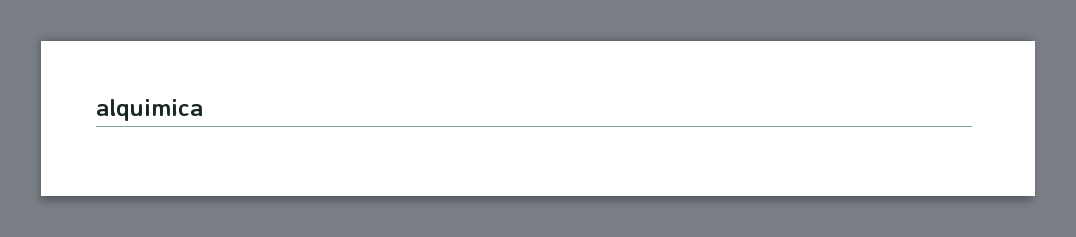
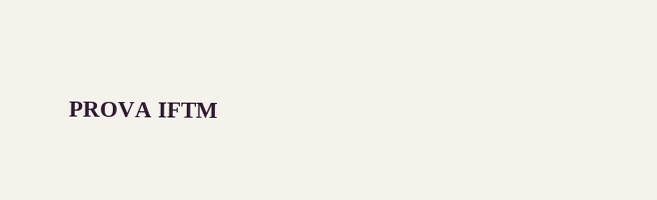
[96,99,203,121] alquimica -> [68,101,219,118] PROVA IFTM

